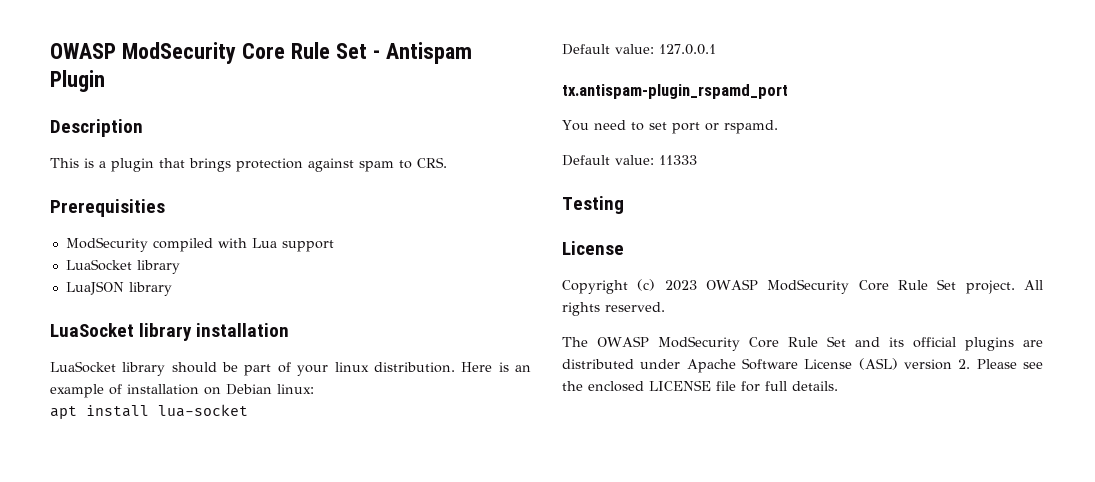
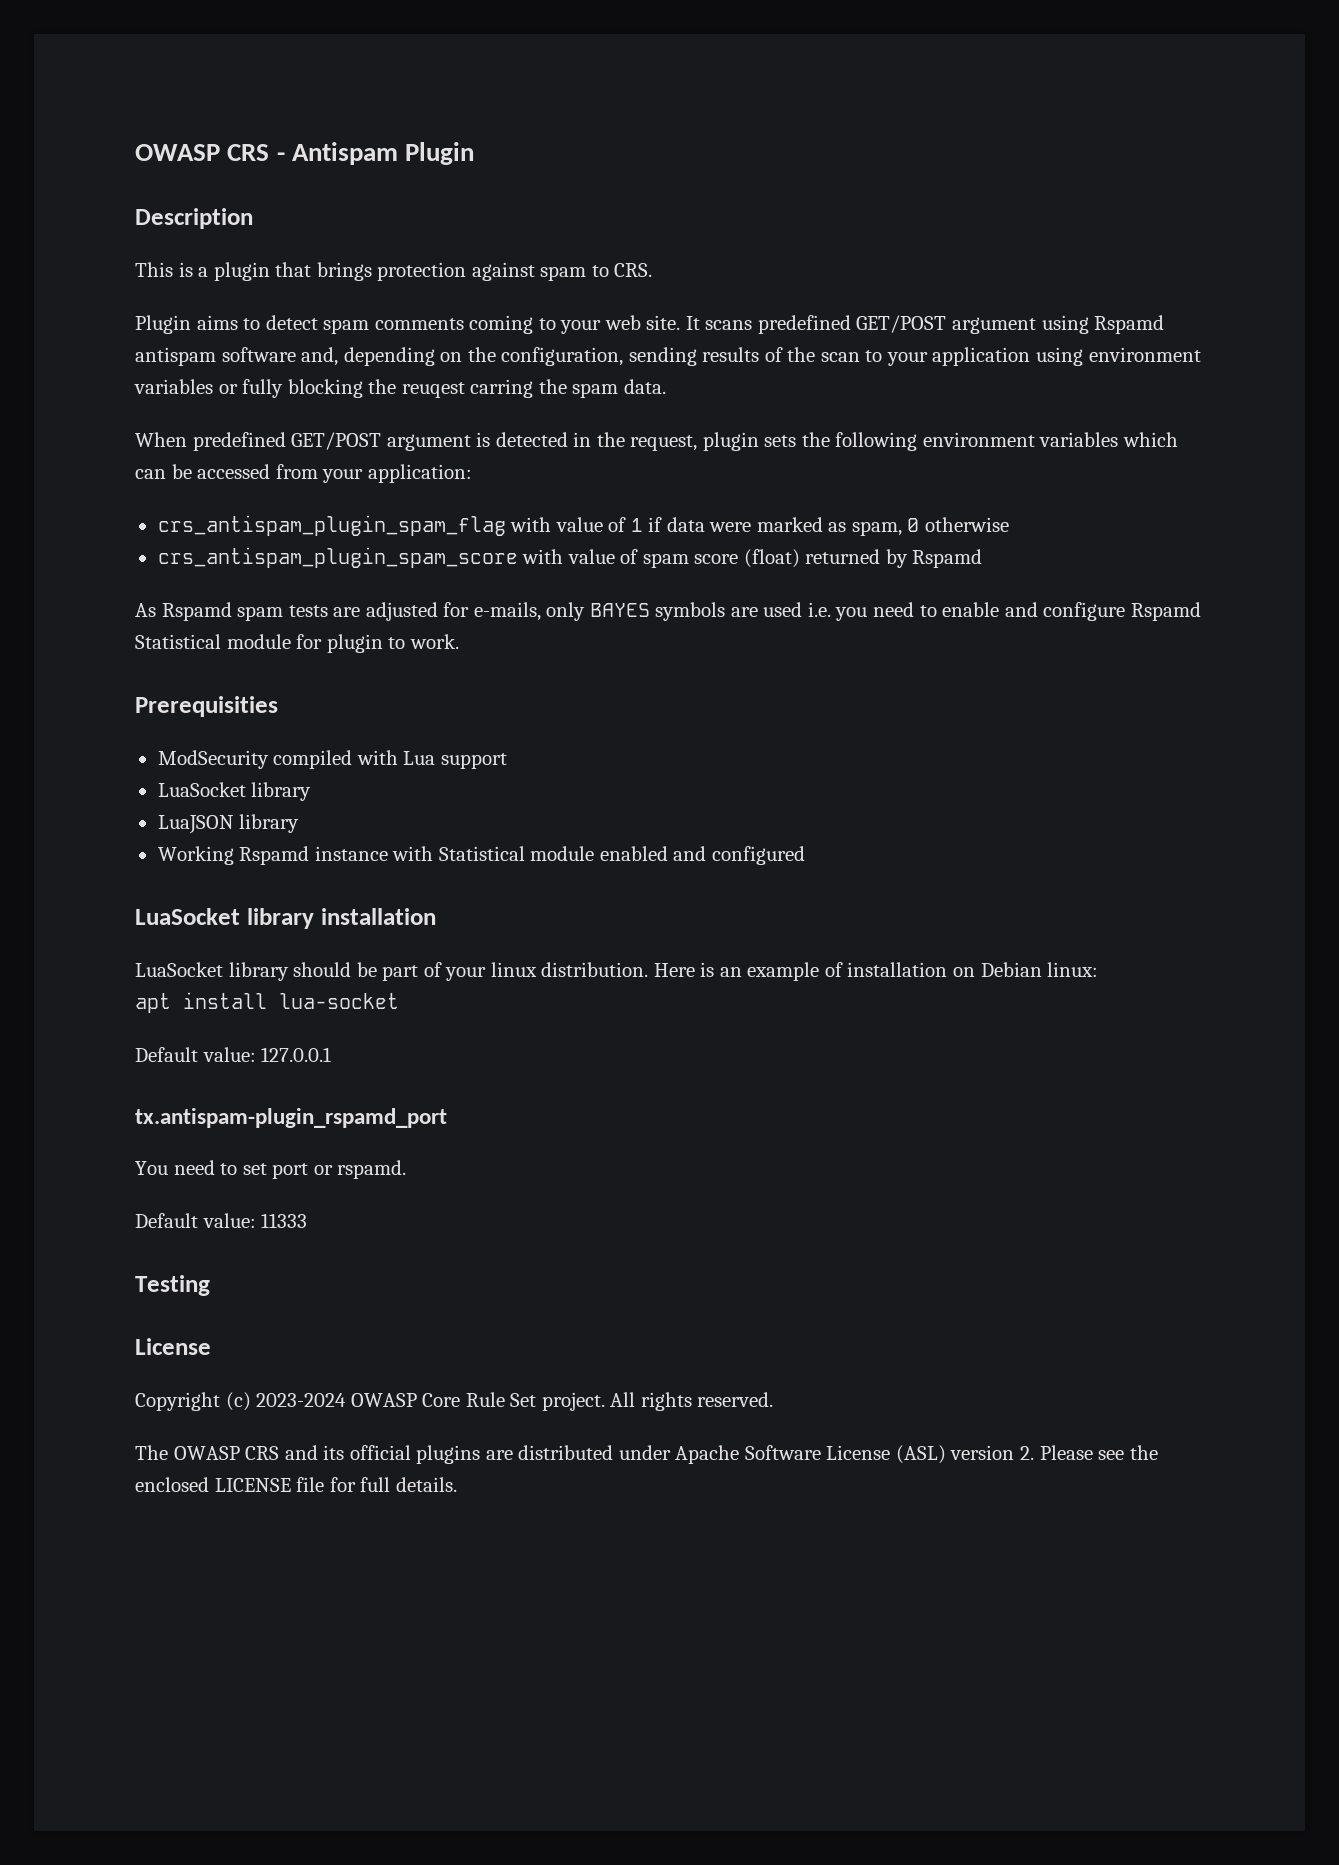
[50,42,367,64] OWASP ModSecurity Core Rule Set -> [135,144,270,161] OWASP CRS
(447, 162) none -> [135,315,1165,334] [135,347,1201,366] [134,379,666,398] [135,432,1179,451] [135,464,472,483] [157,515,1009,536] [157,547,983,568] [135,602,1201,621] [135,634,459,653] // Plugin aims to detect spam comments coming to your web site. It scans predefined GET/POST argument using Rspamd antispam software and, depending on the configuration, sending results of the scan to your application using environment variables or fully blocking the reuqest carring the spam data. // When predefined GET/POST argument is detected in the request, plugin sets the following environment variables which can be accessed from your application: // crs_antispam_plugin_spam_flag with value of 1 if data were marked as spam, 0 otherwise // crs_antispam_plugin_spam_score with value of spam score (float) returned by Rspamd // As Rspamd spam tests are adjusted for e-mails, only BAYES symbols are used i.e. you need to enable and configure Rspamd Statistical module for plugin to work.
(172, 289) none -> [157,846,805,865] // Working Rspamd instance with Statistical module enabled and configured
[664,279,850,294] 2023 OWASP ModSecurity -> [256,1393,417,1407] 2023-2024 OWASP
[657,336,846,351] ModSecurity Core Rule Set -> [245,1446,280,1460] CRS

